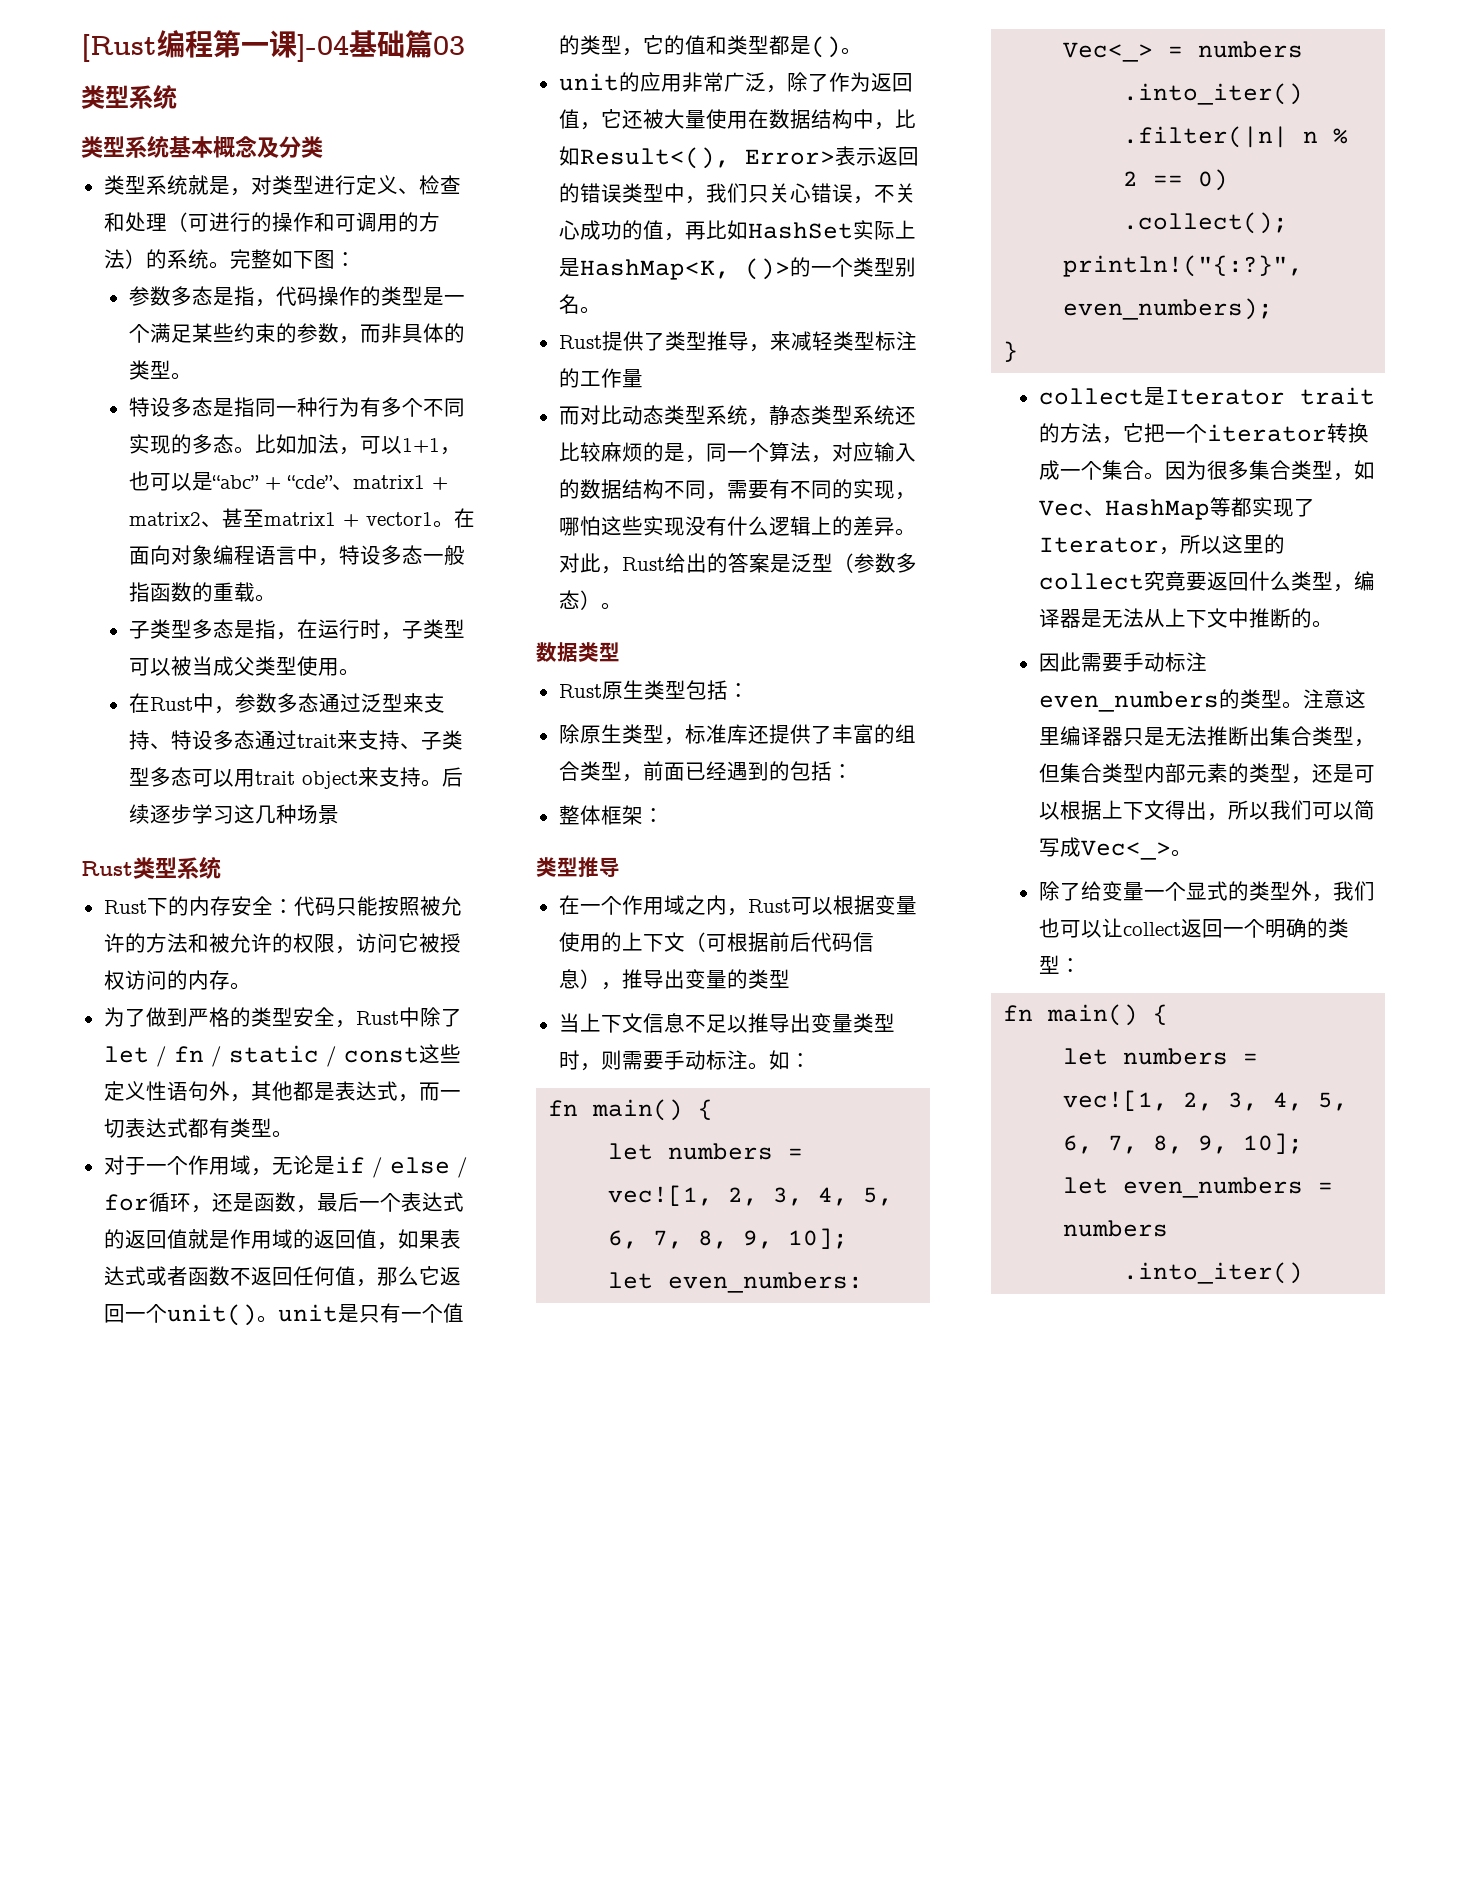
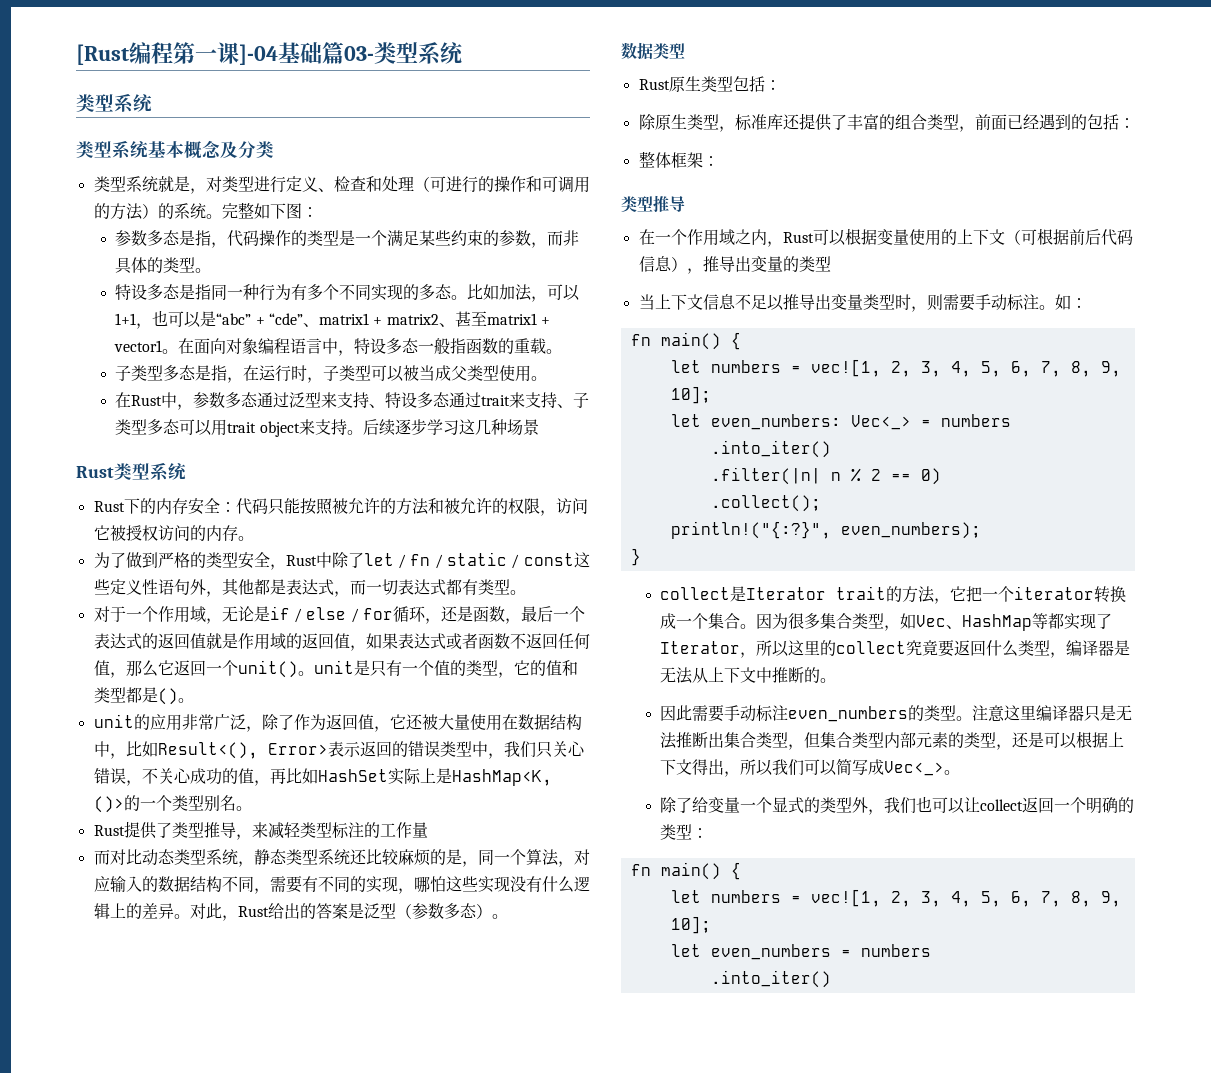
[433,36,465,55] 03 -> [344,42,463,65] 03-类型系统

